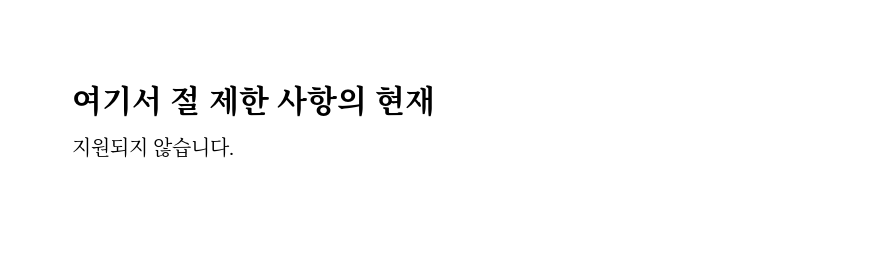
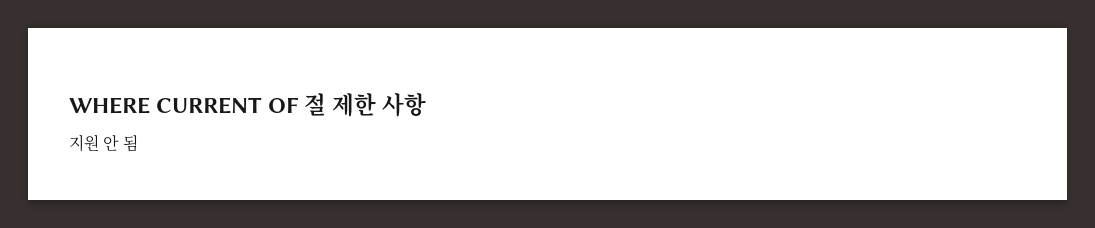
[72,85,436,117] [72,137,235,158] 여기서 절 제한 사항의 현재 // 지원되지 않습니다. -> [69,93,427,117] [69,134,138,152] WHERE CURRENT OF 절 제한 사항 // 지원 안 됨

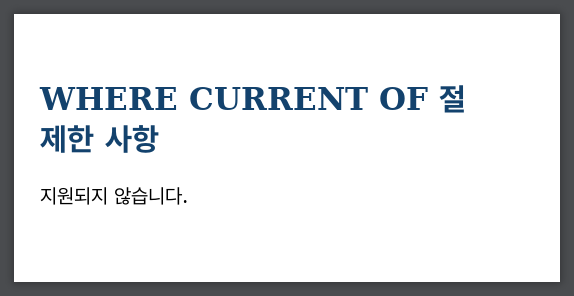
[69,134,138,152] 지원 안 됨 -> [40,187,188,205] 지원되지 않습니다.

